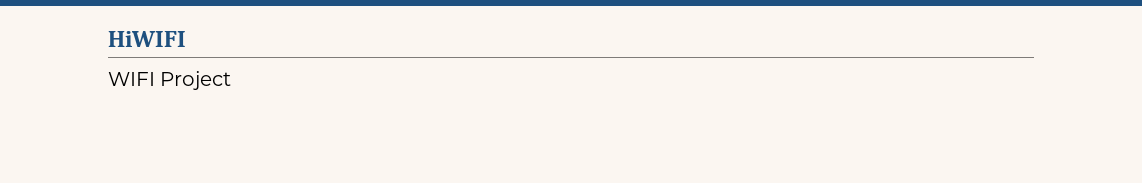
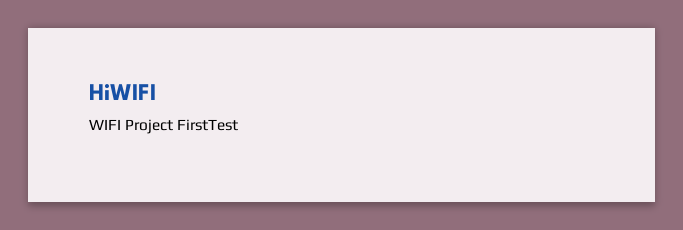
(232, 80) none -> [177,119,239,131] FirstTest

